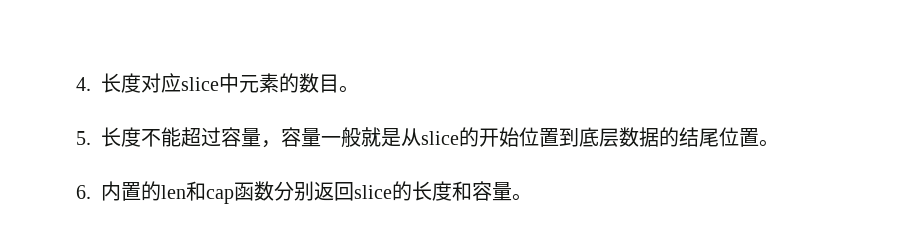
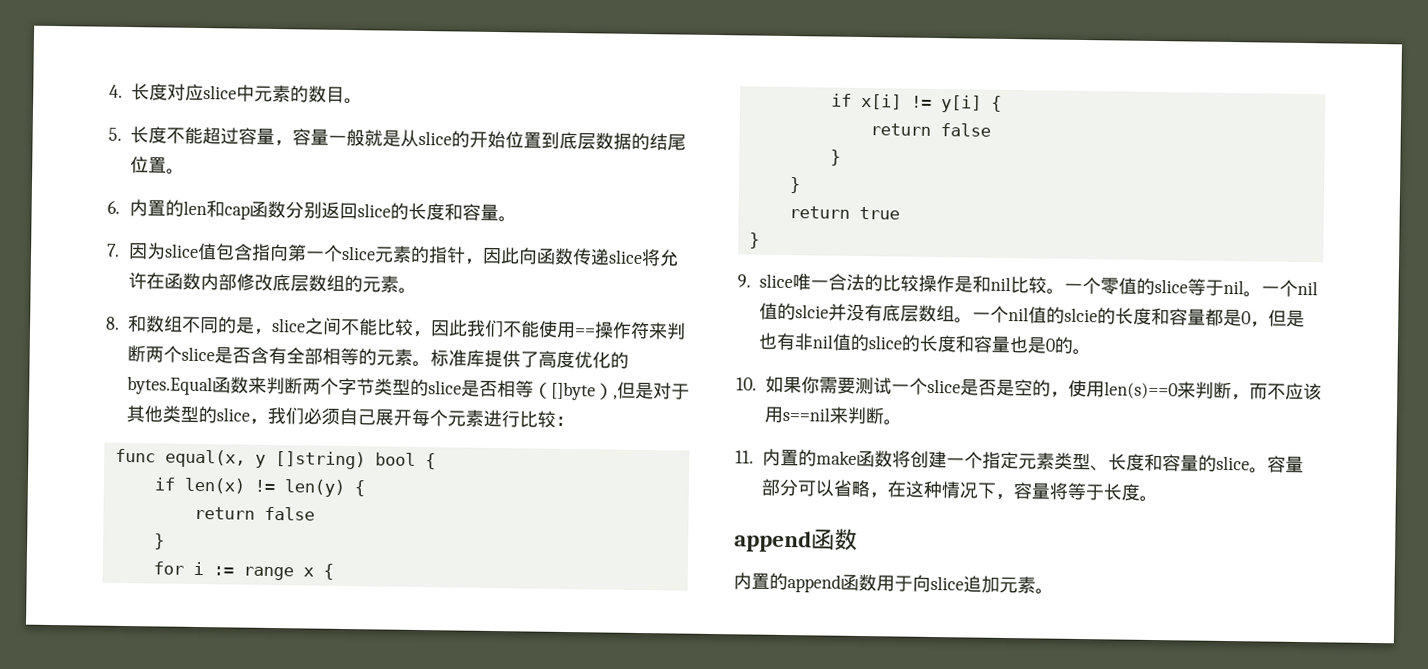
(532, 197) none -> [107,242,680,267] [128,272,418,294] [106,315,687,340] [127,345,630,369] [127,376,691,401] [126,405,575,428] [114,448,436,470] [153,477,365,497] [193,506,315,521] [153,533,165,550] [152,561,334,581] [830,93,1002,113] [869,123,991,137] [829,149,841,166] [788,177,801,194] [788,206,900,220] [748,232,760,249] [737,273,1319,298] [759,302,1306,328] [758,332,1092,356] [736,375,1322,401] [764,406,902,426] [735,448,1304,474] [761,478,1158,503] [734,528,858,553] [733,572,1054,595] // 7.因为slice值包含指向第一个slice元素的指针，因此向函数传递slice将允许在函数内部修改底层数组的元素。 // 8.和数组不同的是，slice之间不能比较，因此我们不能使用==操作符来判断两个slice是否含有全部相等的元素。标准库提供了高度优化的bytes.Equal函数来判断两个字节类型的slice是否相等（[]byte）,但是对于其他类型的slice，我们必须自己展开每个元素进行比较： // func equal(x, y []string) bool { // if len(x) != len(y) { // return false // } // for i := range x { // if x[i] != y[i] { // return false // } // } // return true // } // 9. slice唯一合法的比较操作是和nil比较。一个零值的slice等于nil。一个nil值的slcie并没有底层数组。一个nil值的slcie的长度和容量都是0，但是也有非nil值的slice的长度和容量也是0的。 // 10.如果你需要测试一个slice是否是空的，使用len(s)==0来判断，而不应该用s==nil来判断。 // 11.内置的make函数将创建一个指定元素类型、长度和容量的slice。容量部分可以省略，在这种情况下，容量将等于长度。 // append函数 // 内置的append函数用于向slice追加元素。

